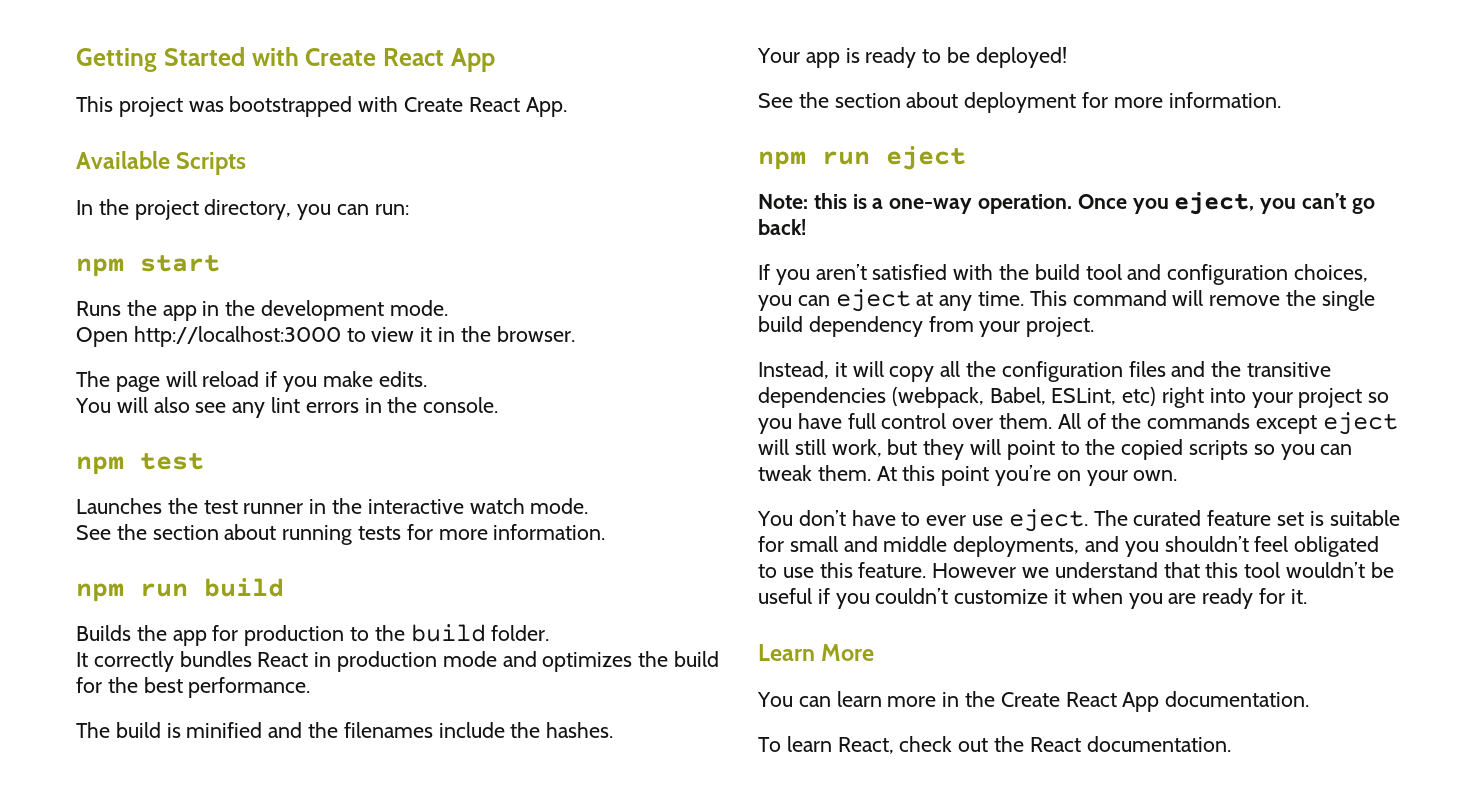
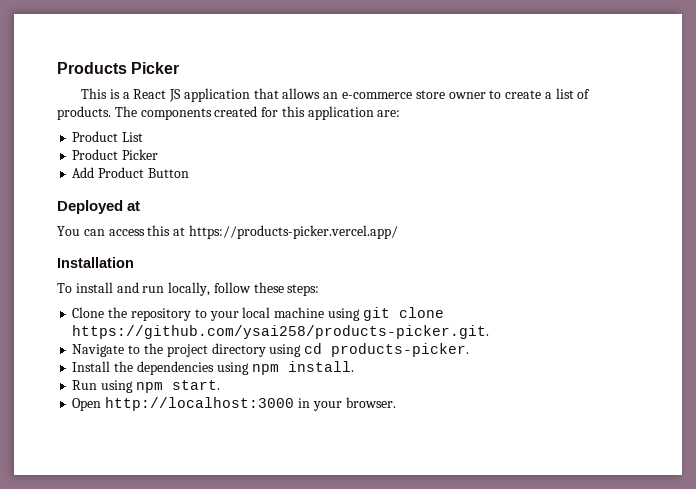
[76,47,495,72] [76,96,567,117] [76,151,247,175] [76,199,409,220] [76,255,220,277] [76,300,448,321] [76,326,575,347] [76,371,427,392] [75,397,499,418] [76,453,204,475] [76,498,589,514] [76,524,606,545] [76,578,284,602] [76,624,550,646] [76,651,720,672] [76,677,311,698] [76,722,614,738] [757,47,1067,68] [758,92,1281,113] [758,146,966,170] [758,192,1375,215] [758,219,806,235] [758,264,1369,285] [758,289,1375,312] [758,316,1095,337] [758,361,1332,382] [758,387,1390,408] [758,412,1398,435] [758,439,1353,460] [758,465,1178,486] [757,509,1400,532] [758,536,1380,557] [758,562,1394,578] [758,588,1307,609] [758,644,875,661] [757,691,1310,712] [758,736,1231,754] Getting Started with Create React App // This project was bootstrapped with Create React App. // Available Scripts // In the project directory, you can run: // npm start // Runs the app in the development mode. // Open http://localhost:3000 to view it in the browser. // The page will reload if you make edits. // You will also see any lint errors in the console. // npm test // Launches the test runner in the interactive watch mode. // See the section about running tests for more information. // npm run build // Builds the app for production to the build folder. // It correctly bundles React in production mode and optimizes the build for the best performance. // The build is minified and the filenames include the hashes. // Your app is ready to be deployed! // See the section about deployment for more information. // npm run eject // Note: this is a one-way operation. Once you eject, you can’t go back! // If you aren’t satisfied with the build tool and configuration choices, you can eject at any time. This command will remove the single build dependency from your project. // Instead, it will copy all the configuration files and the transitive dependencies (webpack, Babel, ESLint, etc) right into your project so you have full control over them. All of the commands except eject will still work, but they will point to the copied scripts so you can tweak them. At this point you’re on your own. // You don’t have to ever use eject. The curated feature set is suitable for small and middle deployments, and you shouldn’t feel obligated to use this feature. However we understand that this tool wouldn’t be useful if you couldn’t customize it when you are ready for it. // Learn More // You can learn more in the Create React App documentation. // To learn React, check out the React documentation. -> [57,62,180,74] [80,88,591,102] [57,106,401,120] [72,131,144,142] [72,149,159,160] [72,167,189,178] [57,200,141,214] [57,225,398,239] [57,257,134,268] [57,282,320,296] [72,307,444,321] [72,325,490,339] [72,343,470,357] [72,361,354,375] [72,380,220,393] [72,397,396,411] Products Picker // This is a React JS application that allows an e-commerce store owner to create a list of products. The components created for this application are: // Product List // Product Picker // Add Product Button // Deployed at // You can access this at https://products-picker.vercel.app/ // Installation // To install and run locally, follow these steps: // Clone the repository to your local machine using git clone https://github.com/ysai258/products-picker.git. // Navigate to the project directory using cd products-picker. // Install the dependencies using npm install. // Run using npm start. // Open http://localhost:3000 in your browser.

